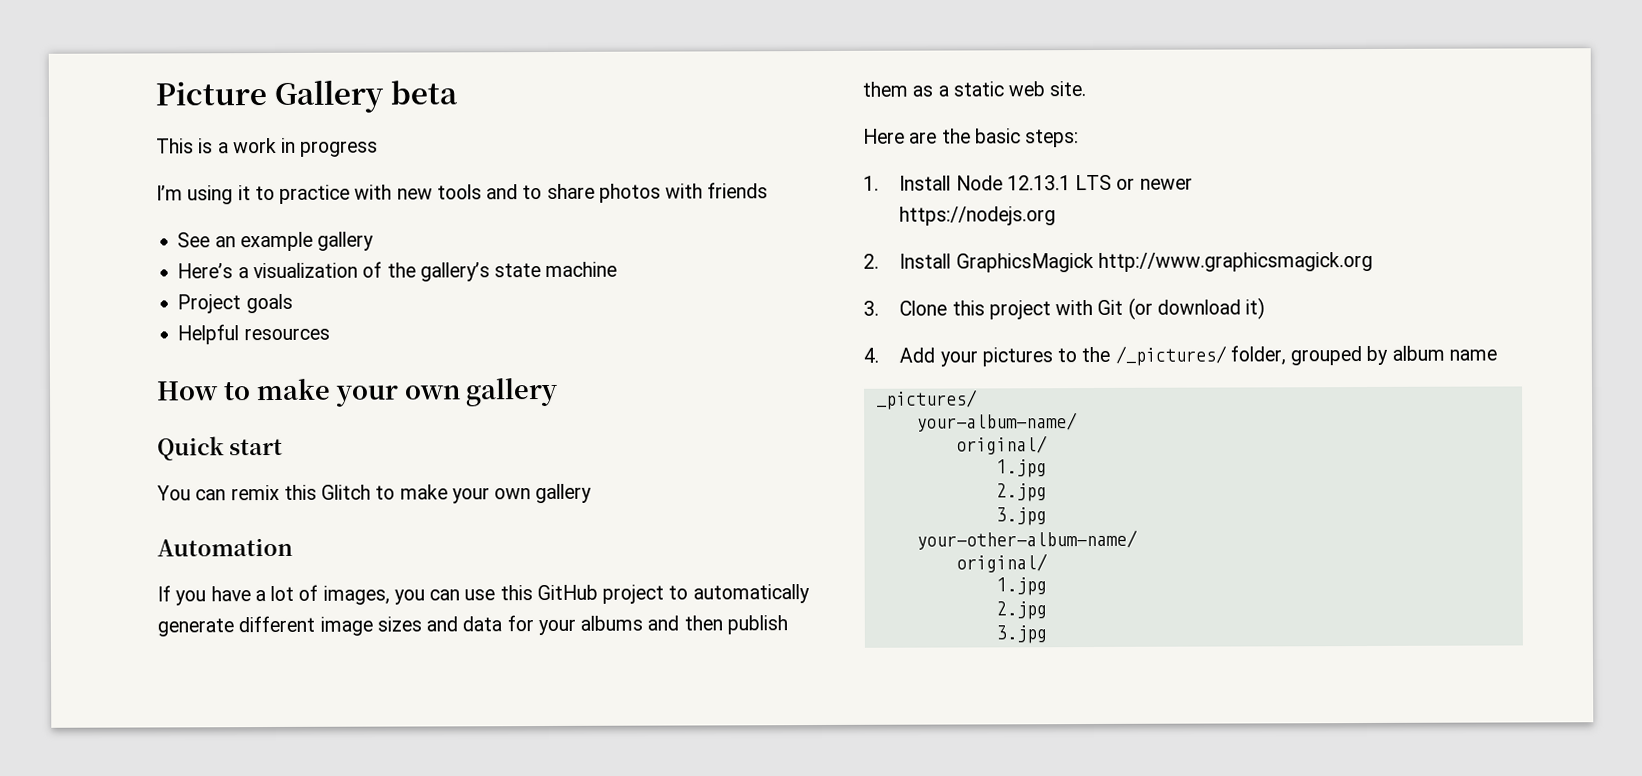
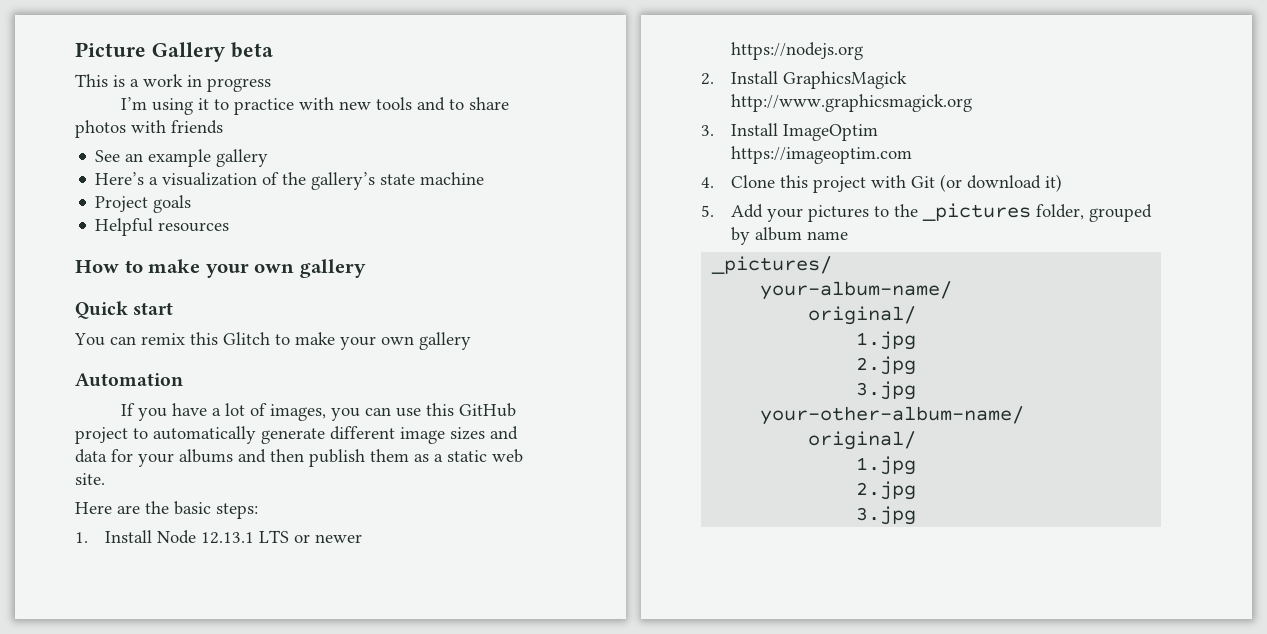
(1094, 263) none -> (908, 80) //
(879, 308) none -> [731,123,879,141] [731,146,913,164] [701,177,714,188] Install ImageOptim // https://imageoptim.com // 4.
[863,347,879,363] 4. -> [701,205,714,217] 5.
[1114,345,1227,366] /_pictures/ -> [922,203,1032,221] _pictures

